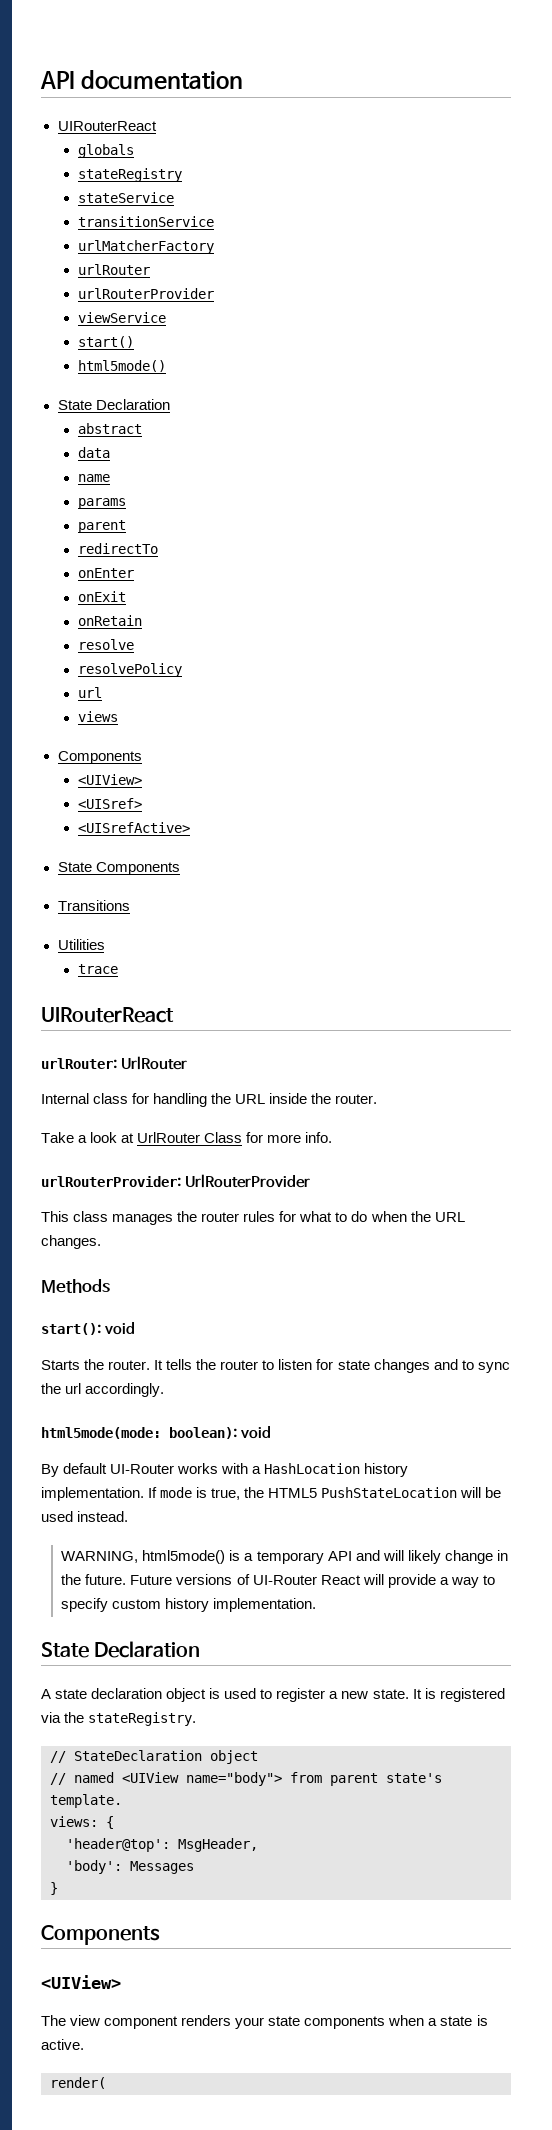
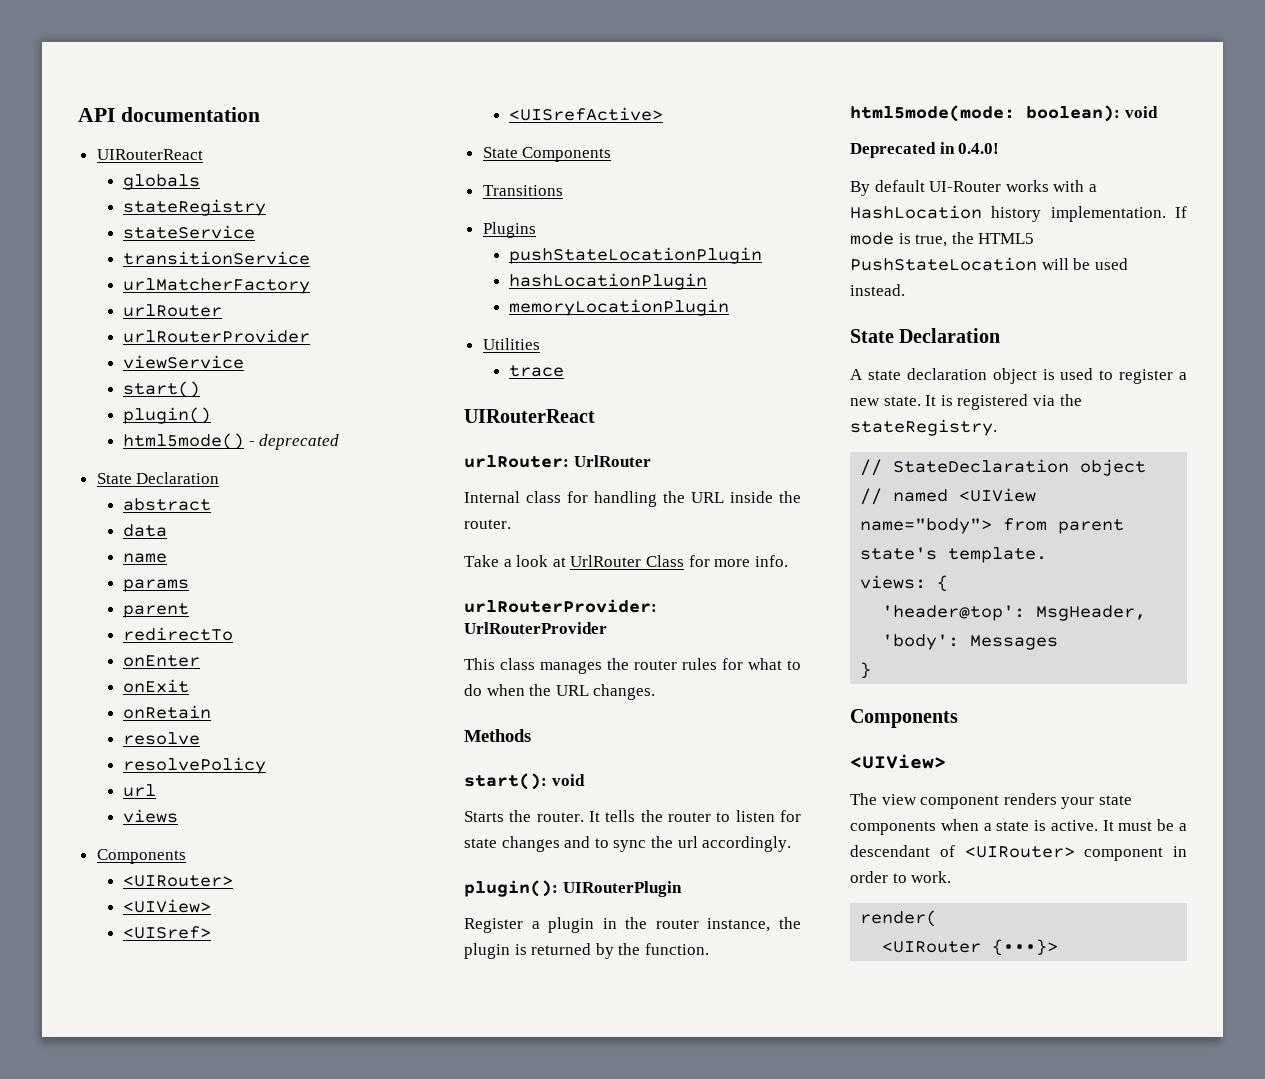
[77,360,166,372] // html5mode() -> [123,407,212,424] [123,433,340,450] // plugin() // html5mode() - deprecated
(142, 757) none -> [123,875,234,887] // <UIRouter>
(130, 905) none -> [482,222,536,238] [509,247,763,264] [509,273,708,290] [509,299,730,316] // Plugins // pushStateLocationPlugin // hashLocationPlugin // memoryLocationPlugin
(165, 1390) none -> [464,880,682,897] [464,917,801,933] [464,943,709,959] // plugin(): UIRouterPlugin // Register a plugin in the router instance, the plugin is returned by the function.
(271, 1432) none -> [850,142,1000,158] // Deprecated in 0.4.0!
[61,1550,508,1564] [61,1574,495,1588] [61,1598,317,1612] // WARNING, html5mode() is a temporary API and will likely change in the future. Future versions of UI-Router React will provide a way to specify custom history implementation. -> (905, 290) none
(84, 2044) none -> [1102,819,1187,831] [850,845,1187,861] [850,871,952,883] It must be a descendant of <UIRouter> component in order to work.
(106, 2083) none -> [882,939,1059,956] // <UIRouter {•••}>

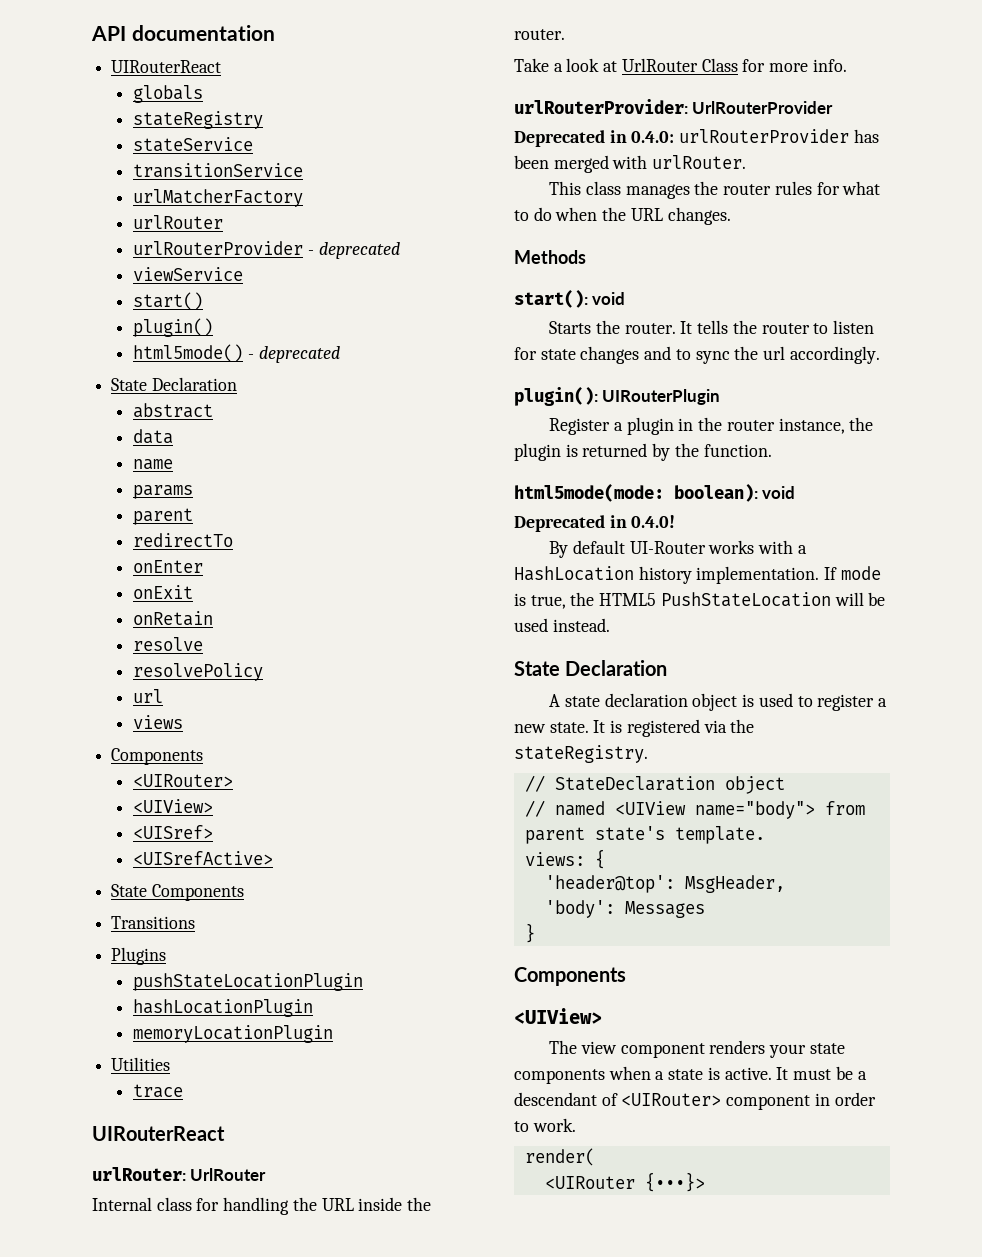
(311, 336) none -> [307,242,400,259] - deprecated
(607, 628) none -> [514,129,879,147] [514,155,747,173] // Deprecated in 0.4.0: urlRouterProvider has been merged with urlRouter.

